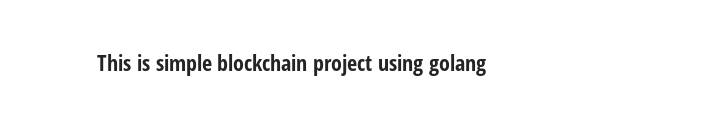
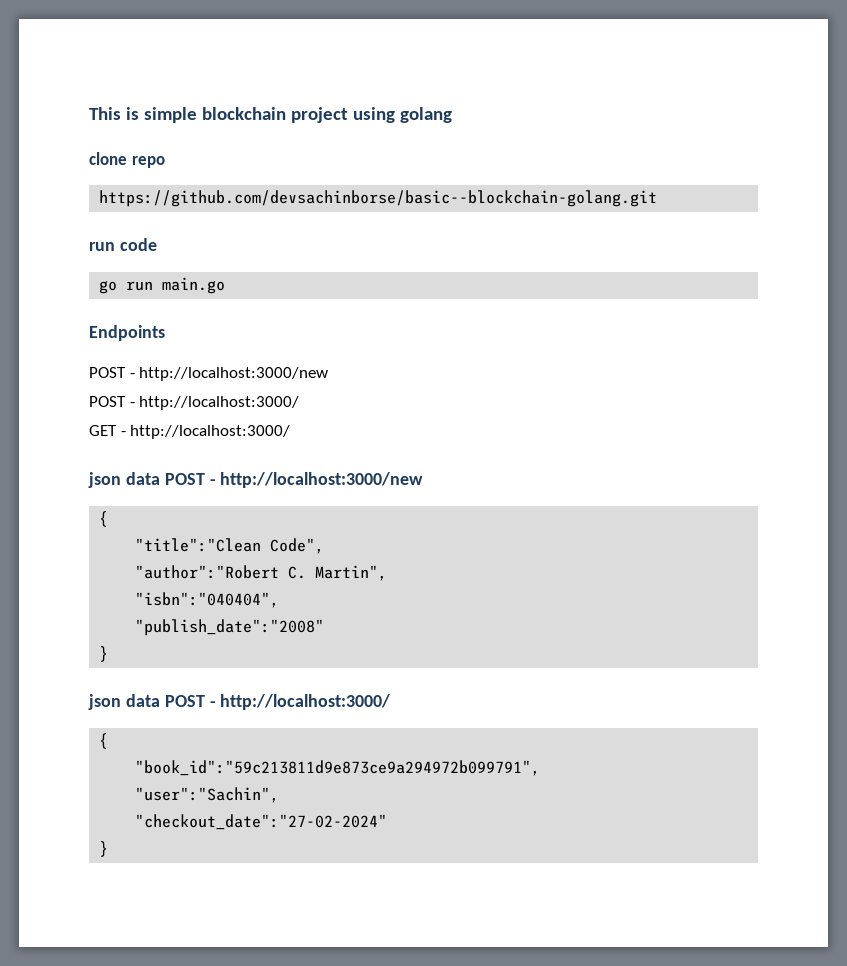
(486, 65) none -> [89,152,165,168] [99,190,658,207] [89,238,157,251] [99,277,226,294] [89,325,165,341] [89,367,329,381] [89,396,300,410] [89,425,291,439] [88,472,424,488] [99,511,109,527] [135,538,325,554] [135,565,388,581] [135,592,280,608] [135,619,325,636] [99,646,109,662] [88,694,391,710] [99,733,109,749] [135,760,541,776] [135,787,280,803] [135,814,388,830] [99,841,109,857] // clone repo // https://github.com/devsachinborse/basic--blockchain-golang.git // run code // go run main.go // Endpoints // POST - http://localhost:3000/new // POST - http://localhost:3000/ // GET - http://localhost:3000/ // json data POST - http://localhost:3000/new // { // "title":"Clean Code", // "author":"Robert C. Martin", // "isbn":"040404", // "publish_date":"2008" // } // json data POST - http://localhost:3000/ // { // "book_id":"59c213811d9e873ce9a294972b099791", // "user":"Sachin", // "checkout_date":"27-02-2024" // }

